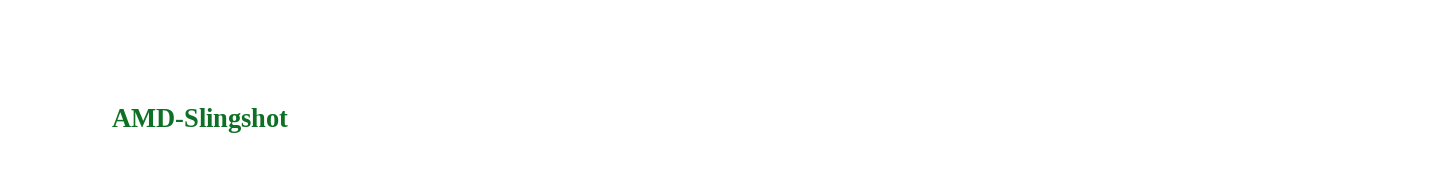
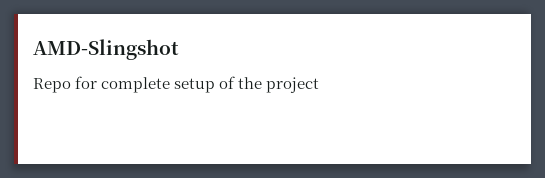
(288, 120) none -> [33,76,320,93] // Repo for complete setup of the project

